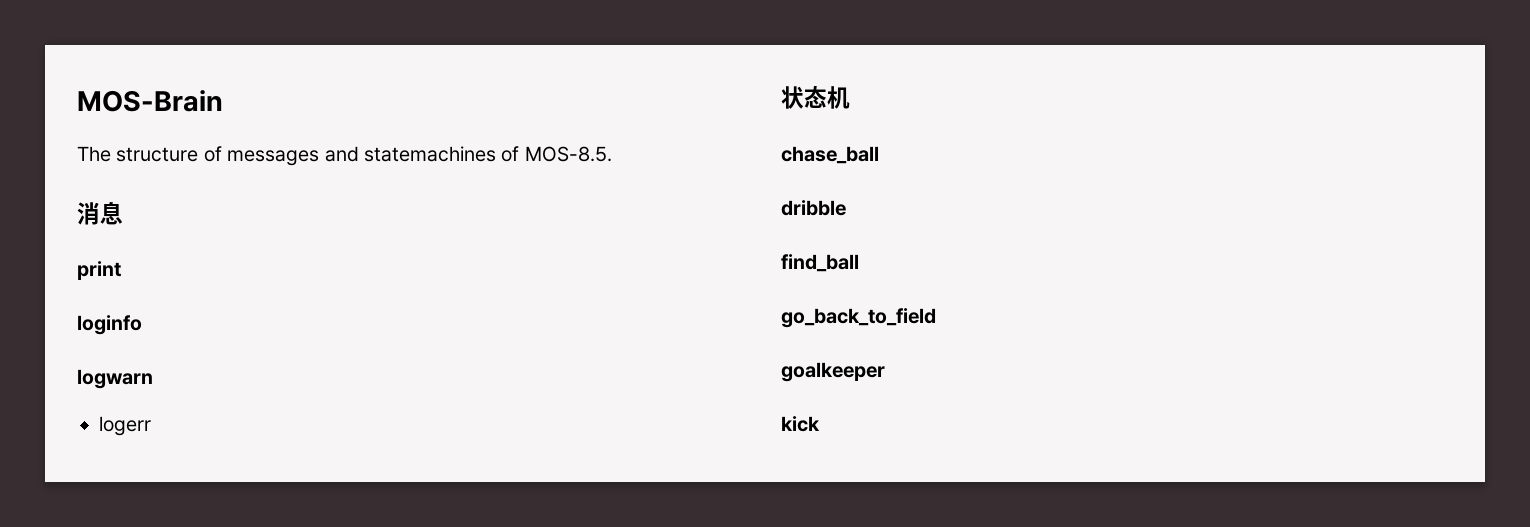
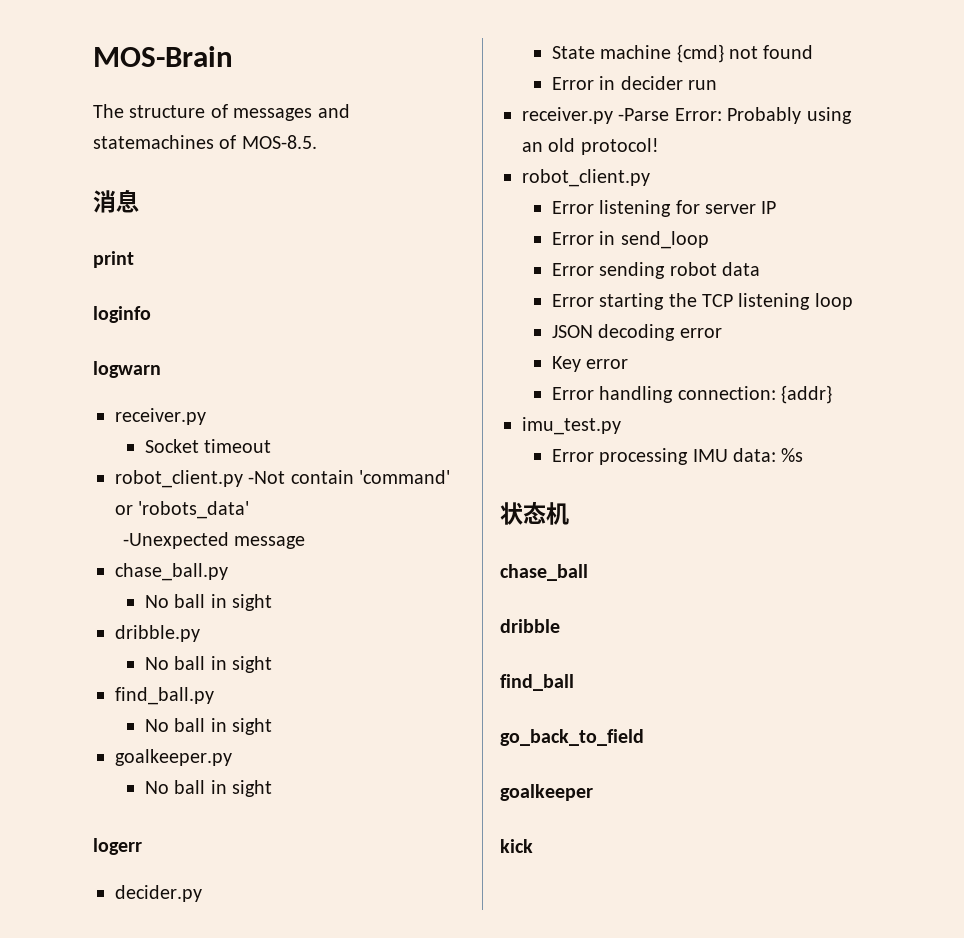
[99,416,151,436] logerr -> [115,408,206,425] [144,439,272,453] [115,470,451,488] [115,501,250,519] [122,532,306,549] [115,563,228,581] [144,594,273,611] [115,625,200,642] [144,656,273,673] [115,687,214,705] [144,718,273,735] [115,749,232,766] [144,780,273,797] [93,838,142,855] [115,885,202,902] [551,44,814,63] [551,76,718,90] [522,107,852,124] [522,138,659,155] [522,169,650,187] [551,200,777,217] [551,231,709,249] [551,262,761,279] [551,293,853,310] [551,324,722,341] [551,356,629,372] [551,385,833,404] [522,417,621,435] [551,448,804,465] receiver.py // Socket timeout // robot_client.py -Not contain 'command' or 'robots_data' // -Unexpected message // chase_ball.py // No ball in sight // dribble.py // No ball in sight // find_ball.py // No ball in sight // goalkeeper.py // No ball in sight // logerr // decider.py // State machine {cmd} not found // Error in decider run // receiver.py -Parse Error: Probably using an old protocol! // robot_client.py // Error listening for server IP // Error in send_loop // Error sending robot data // Error starting the TCP listening loop // JSON decoding error // Key error // Error handling connection: {addr} // imu_test.py // Error processing IMU data: %s

